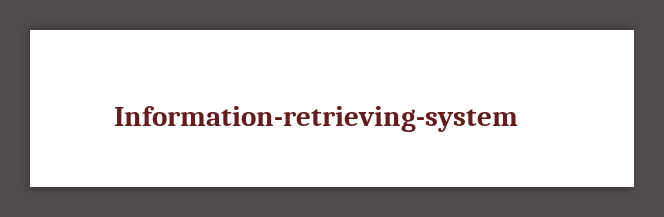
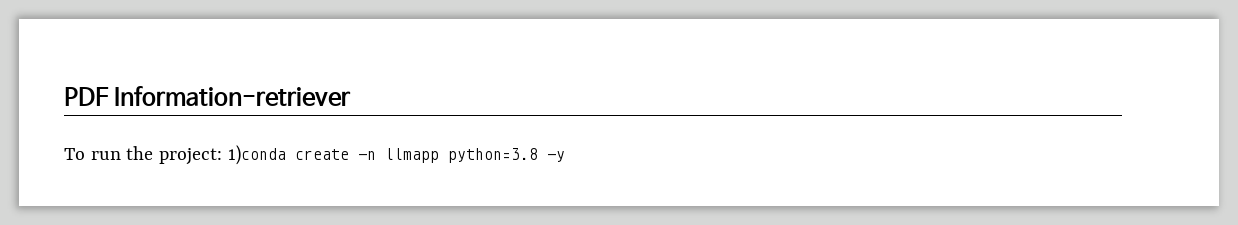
[114,106,518,132] Information-retrieving-system -> [64,86,352,106] [64,145,565,165] PDF Information-retriever // To run the project: 1)conda create -n llmapp python=3.8 -y

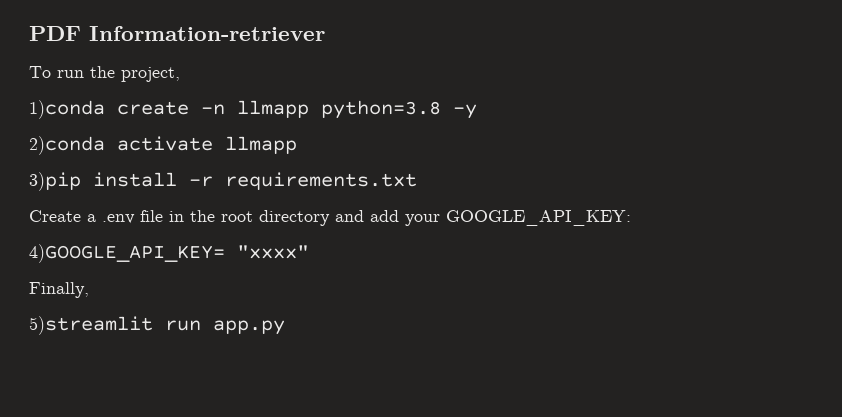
[159,148,223,165] project: -> [121,67,180,82] project, //
(565, 156) none -> [29,136,297,155] [29,172,417,191] [29,210,631,226] [29,244,309,263] [29,282,89,298] [29,316,285,335] // 2)conda activate llmapp // 3)pip install -r requirements.txt // Create a .env file in the root directory and add your GOOGLE_API_KEY: // 4)GOOGLE_API_KEY= "xxxx" // Finally, // 5)streamlit run app.py

